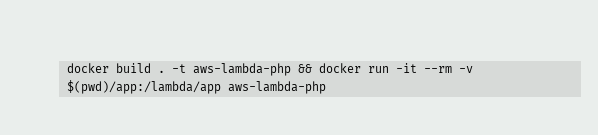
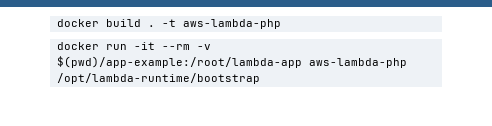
[297,64,312,73] && -> (281, 24) //
[66,80,326,94] $(pwd)/app:/lambda/app aws-lambda-php -> [56,56,407,68] [56,73,260,84] $(pwd)/app-example:/root/lambda-app aws-lambda-php /opt/lambda-runtime/bootstrap

